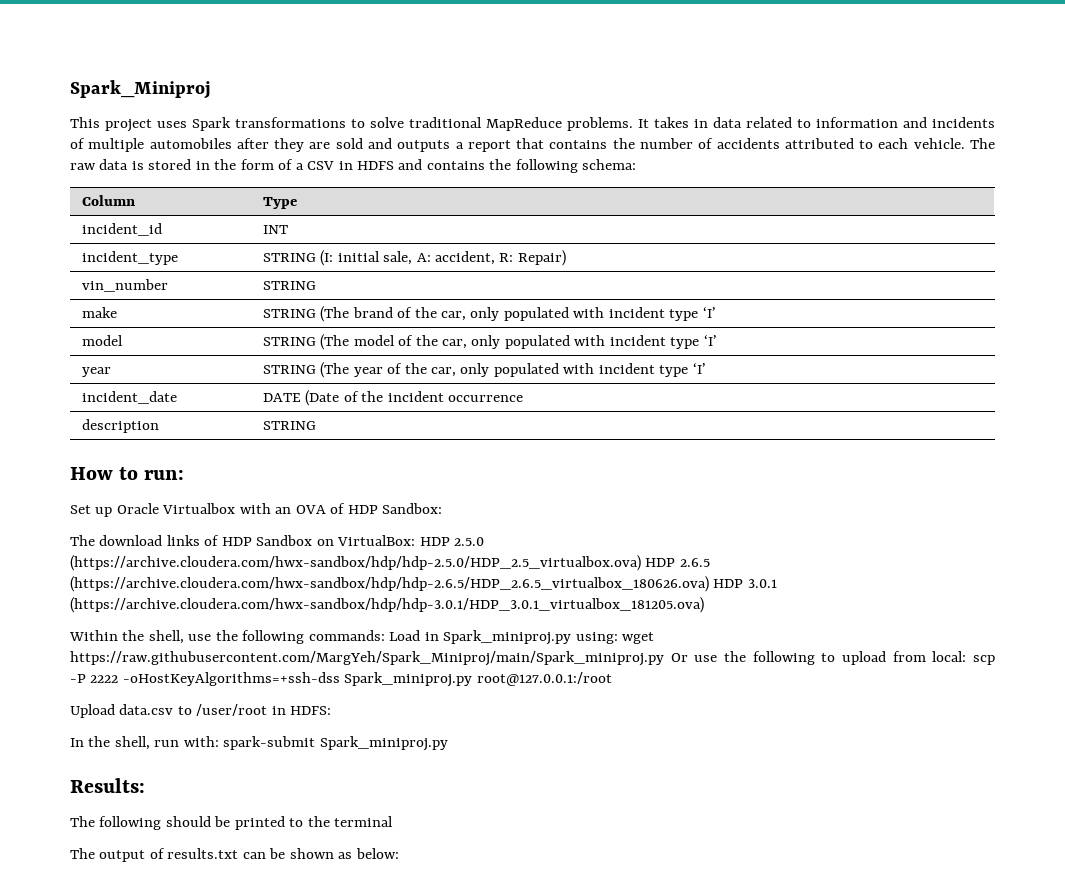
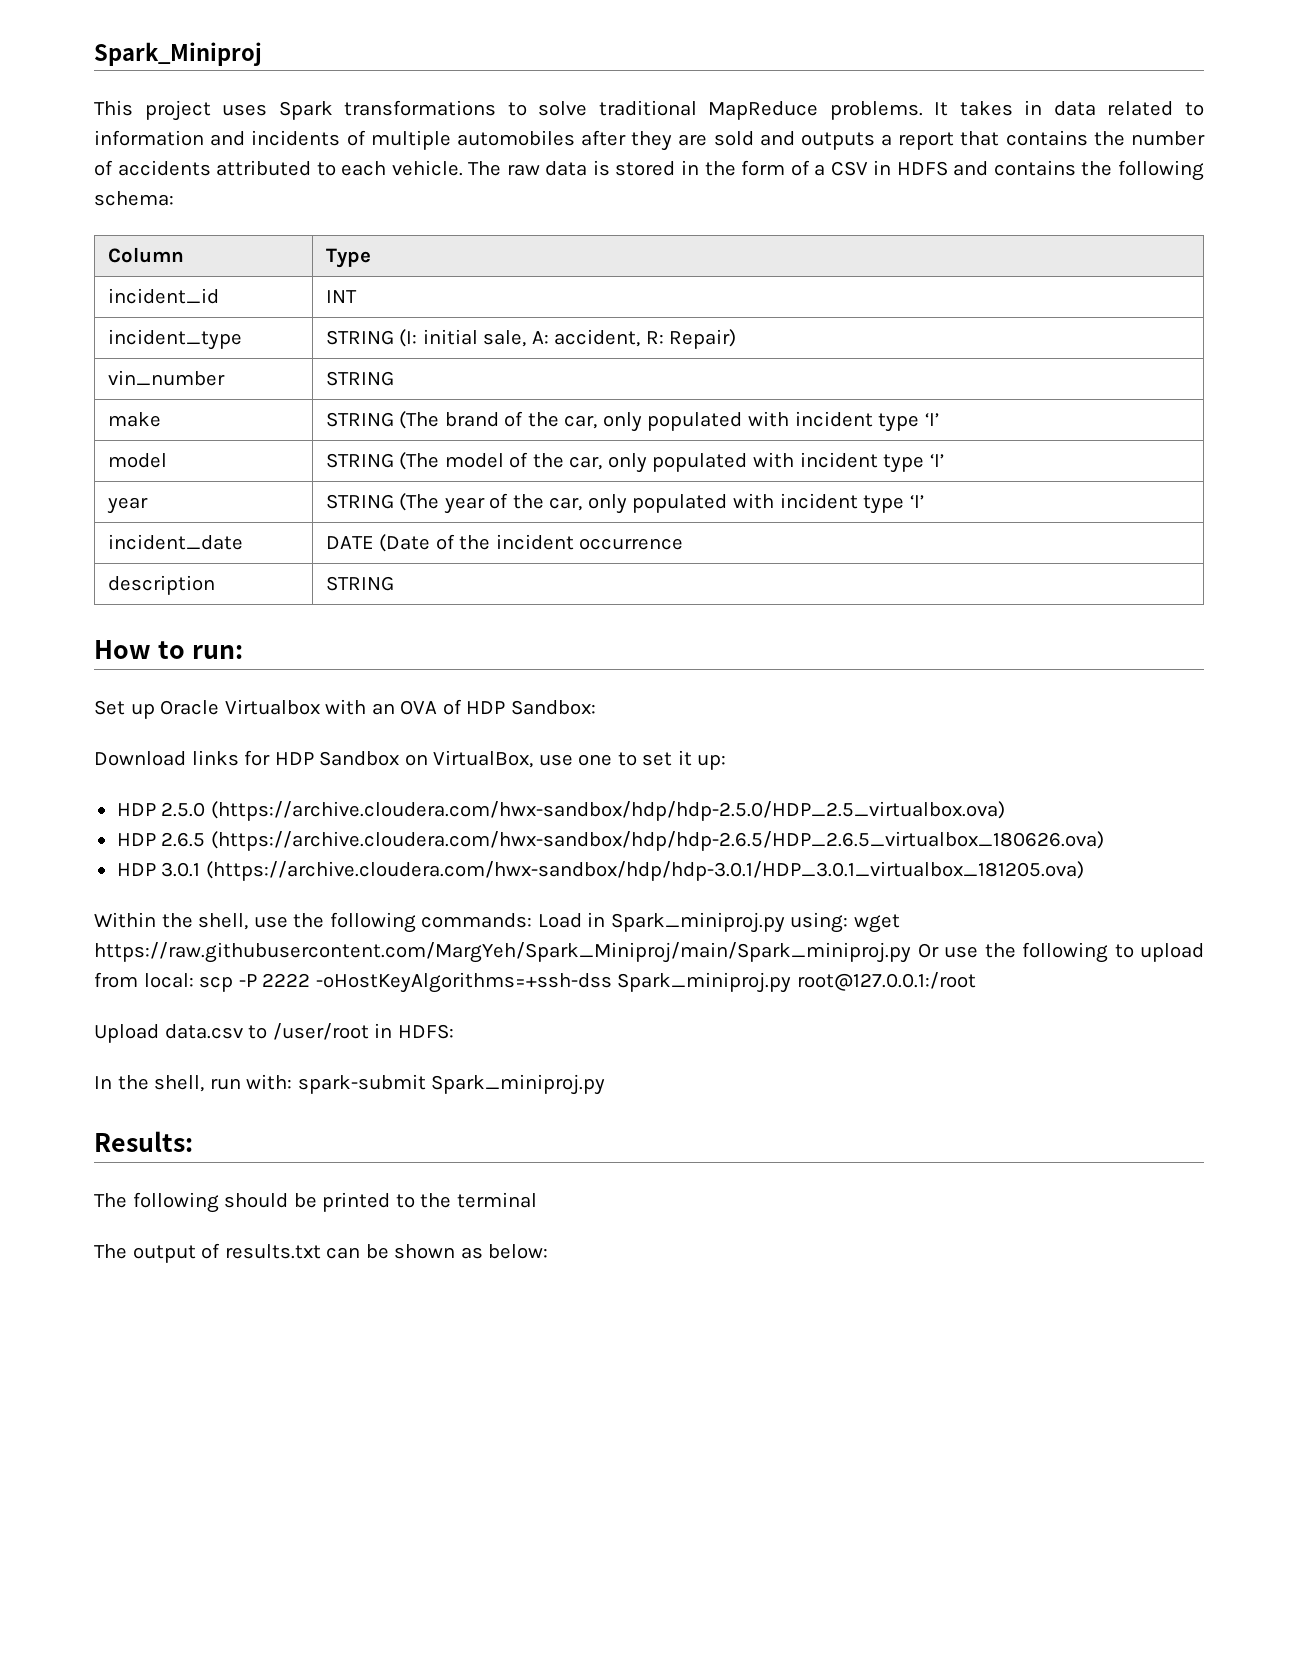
[70,535,416,546] The download links of HDP Sandbox on VirtualBox: -> [94,750,727,770] Download links for HDP Sandbox on VirtualBox, use one to set it up: //
(641, 563) none -> (1005, 811) //
(709, 584) none -> (1104, 841) //

